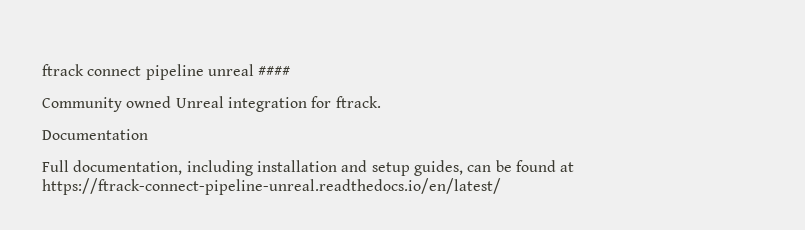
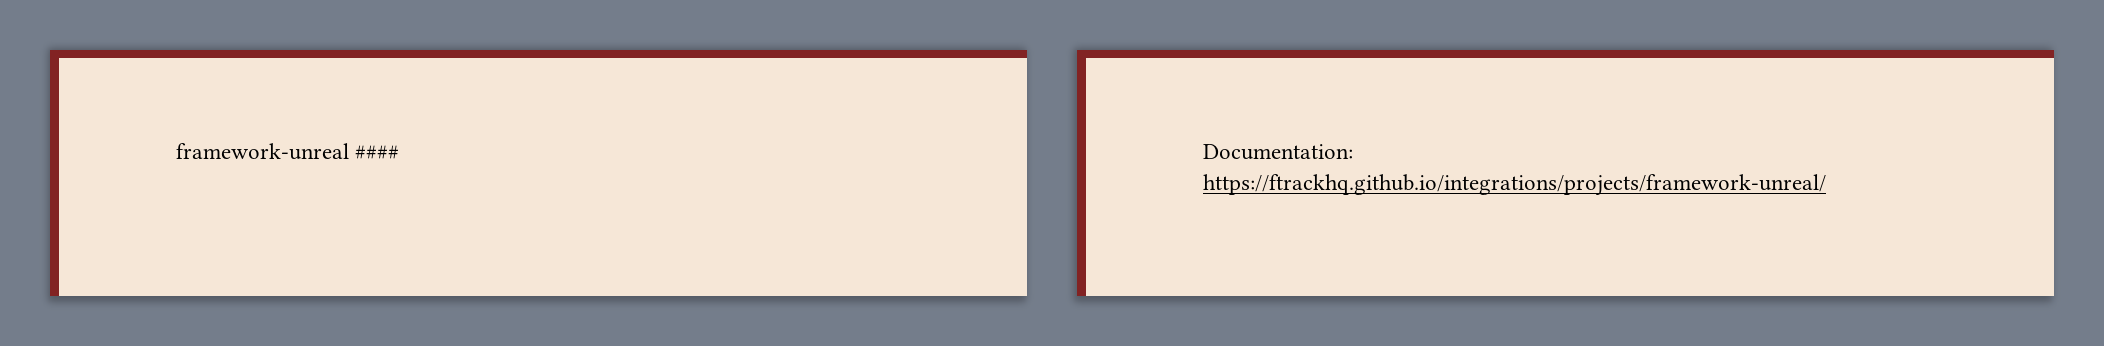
[42,64,291,80] [42,96,381,112] [42,129,148,140] [42,160,575,176] [42,178,501,195] ftrack connect pipeline unreal #### // Community owned Unreal integration for ftrack. // Documentation // Full documentation, including installation and setup guides, can be found at https://ftrack-connect-pipeline-unreal.readthedocs.io/en/latest/ -> [176,143,400,160] [1203,144,1353,160] [1203,174,1826,196] framework-unreal #### // Documentation: https://ftrackhq.github.io/integrations/projects/framework-unreal/

